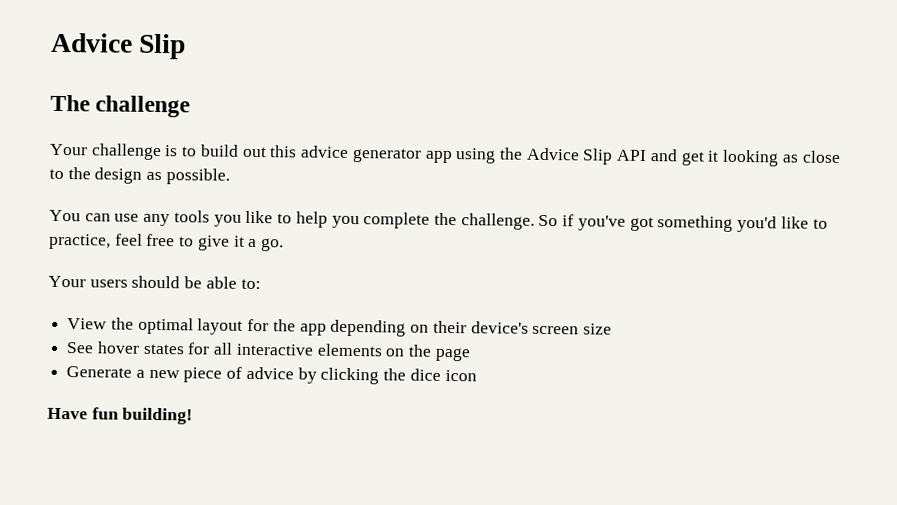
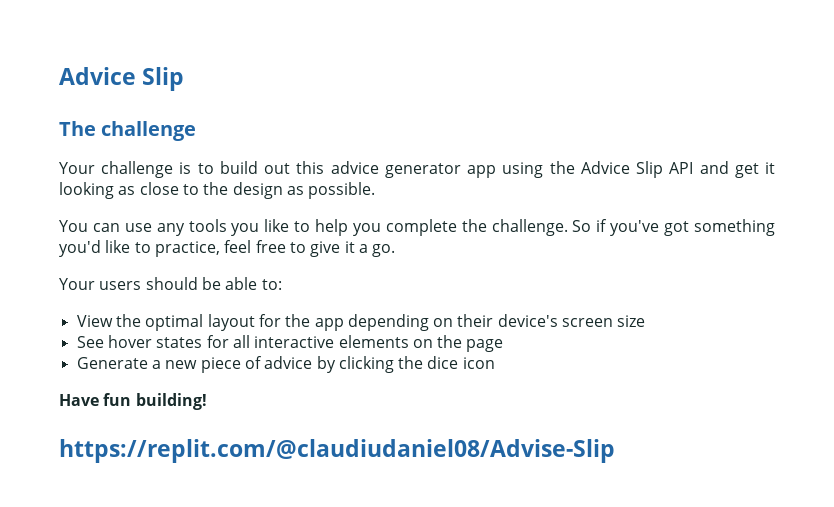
(194, 416) none -> [59,439,615,463] // https://replit.com/@claudiudaniel08/Advise-Slip

